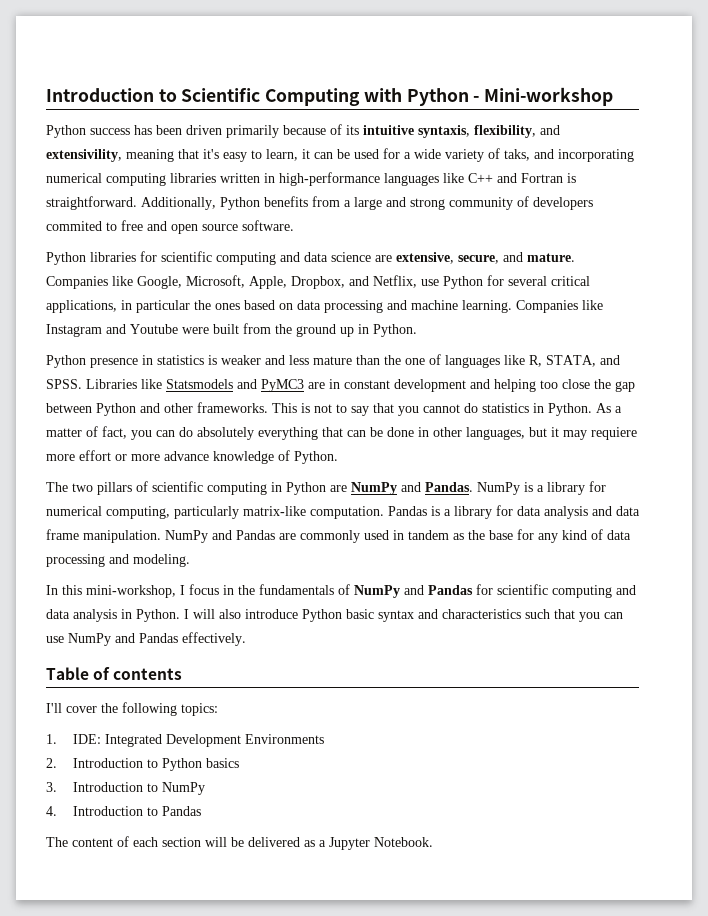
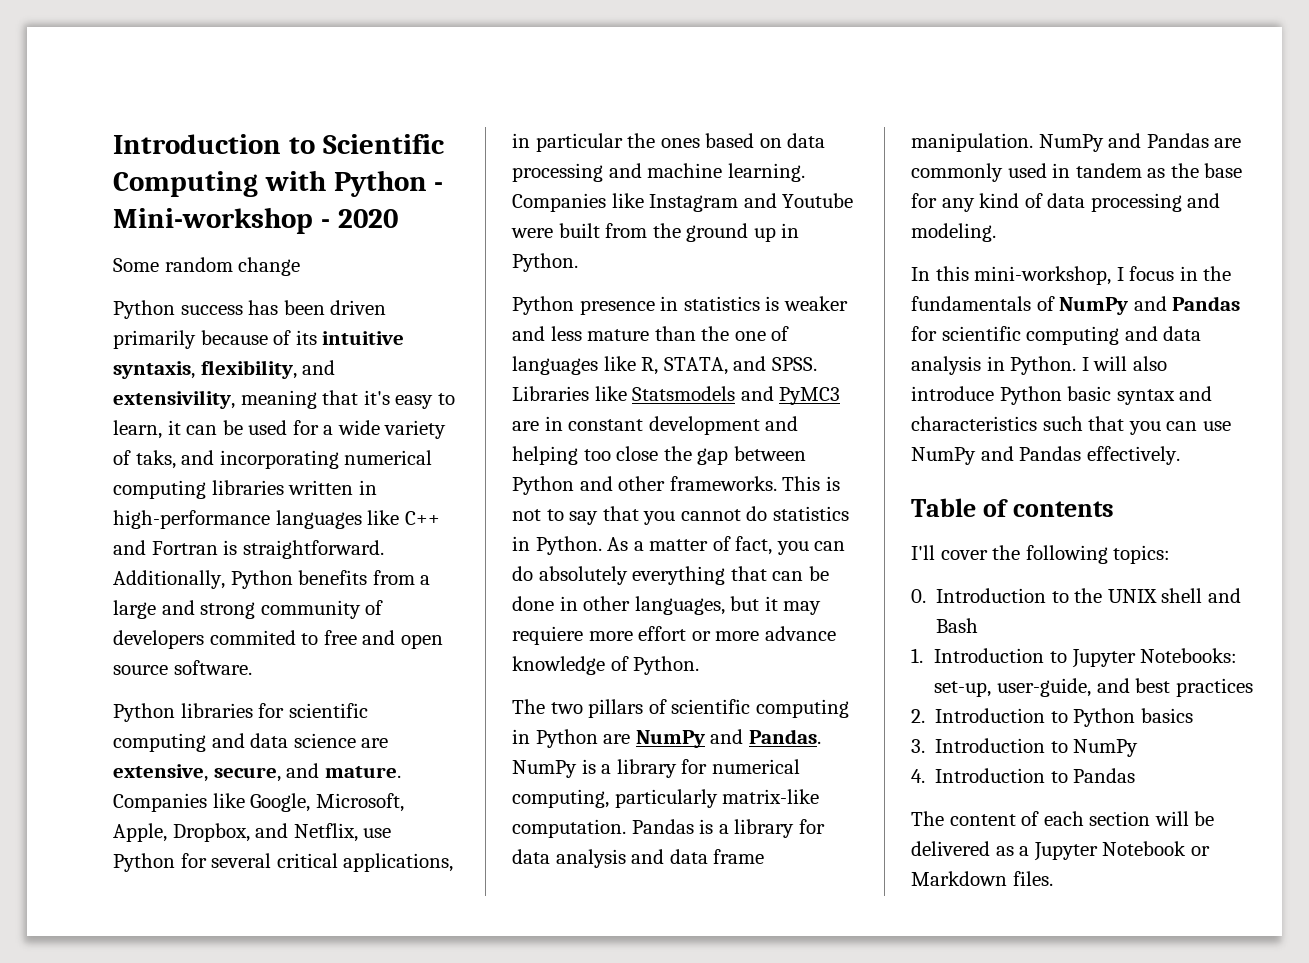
(614, 96) none -> [320,209,398,228] [113,257,301,276] - 2020 // Some random change
[46,734,324,747] 1. IDE: Integrated Development Environments -> [911,588,1241,603] [936,618,979,633] [911,648,1238,668] [934,678,1253,697] 0. Introduction to the UNIX shell and Bash // 1. Introduction to Jupyter Notebooks: set-up, user-guide, and best practices
[374,837,433,847] Notebook. -> [1102,841,1210,856] [911,871,1053,886] Notebook or Markdown files.

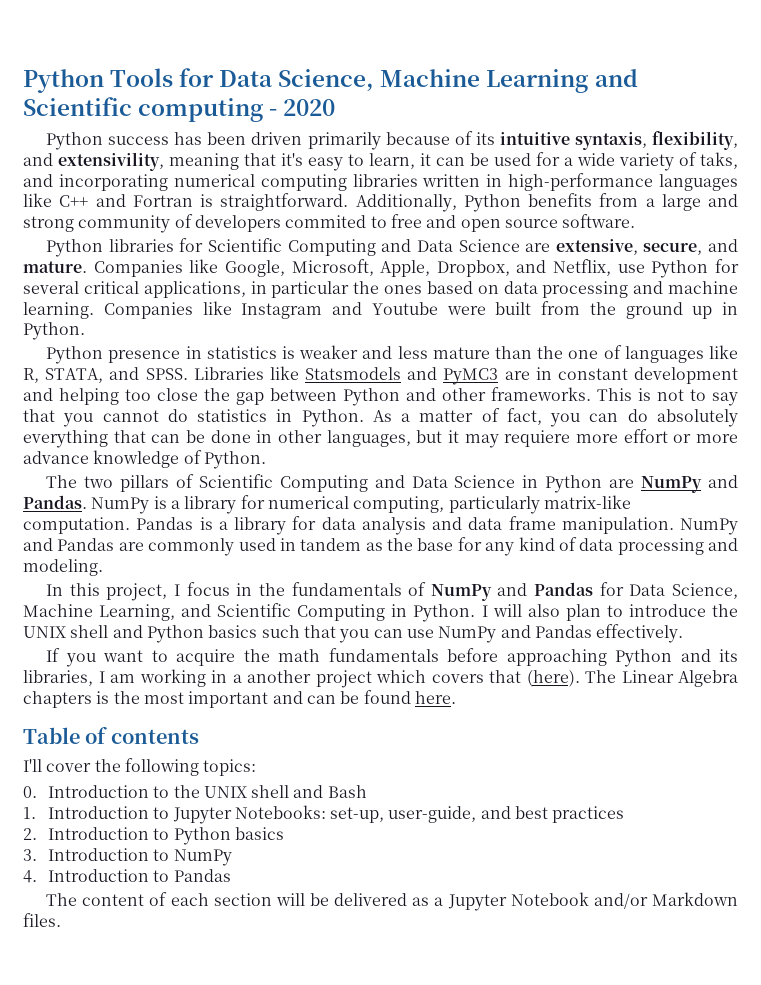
[113,134,444,154] [113,170,444,197] [113,207,313,234] Introduction to Scientific Computing with Python - Mini-workshop -> [23,68,638,93] [23,97,264,122] Python Tools for Data Science, Machine Learning and Scientific computing
[113,257,301,276] // Some random change -> (336, 107) none
[288,703,368,718] [113,733,356,752] scientific computing and data science -> [208,238,520,256] Scientific Computing and Data Science
[671,699,849,718] scientific computing -> [198,474,516,492] Scientific Computing and Data Science
[974,266,1112,285] mini-workshop, -> [106,583,168,601] project,
[941,326,1202,345] [911,356,981,375] scientific computing and data analysis -> [629,583,738,599] [23,603,386,621] Data Science, Machine Learning, and Scientific Computing
[911,386,1213,405] [911,416,1037,431] introduce Python basic syntax and characteristics -> [565,604,739,621] [23,625,258,643] plan to introduce the UNIX shell and Python basics
(1180, 455) none -> [46,648,738,667] [23,669,738,688] [23,690,456,708] // If you want to acquire the math fundamentals before approaching Python and its libraries, I am working in a another project which covers that (here). The Linear Algebra chapters is the most important and can be found here.
[1190,846,1210,856] or -> [593,893,648,909] and/or

